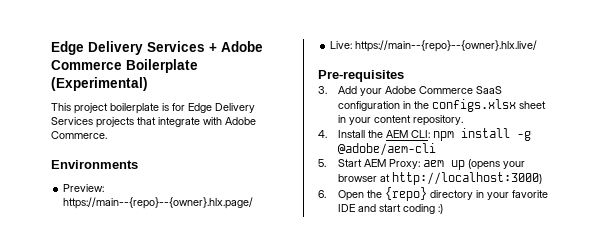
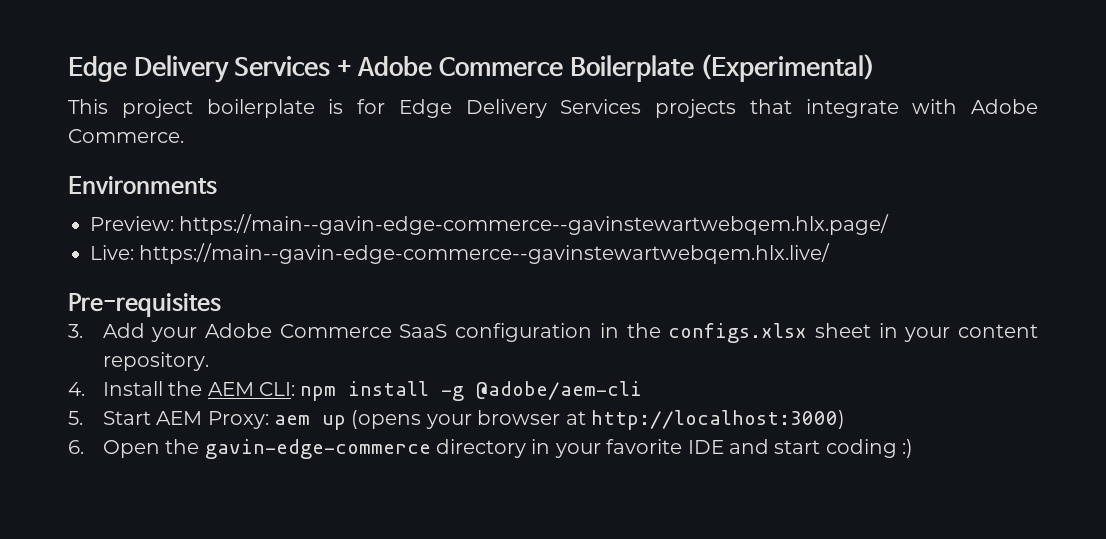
[63,197,254,209] https://main--{repo}--{owner}.hlx.page/ -> [179,214,890,235] https://main--gavin-edge-commerce--gavinstewartwebqem.hlx.page/
[355,40,538,52] https://main--{repo}--{owner}.hlx.live/ -> [139,243,831,264] https://main--gavin-edge-commerce--gavinstewartwebqem.hlx.live/
[384,187,427,201] {repo} -> [204,439,431,459] gavin-edge-commerce

